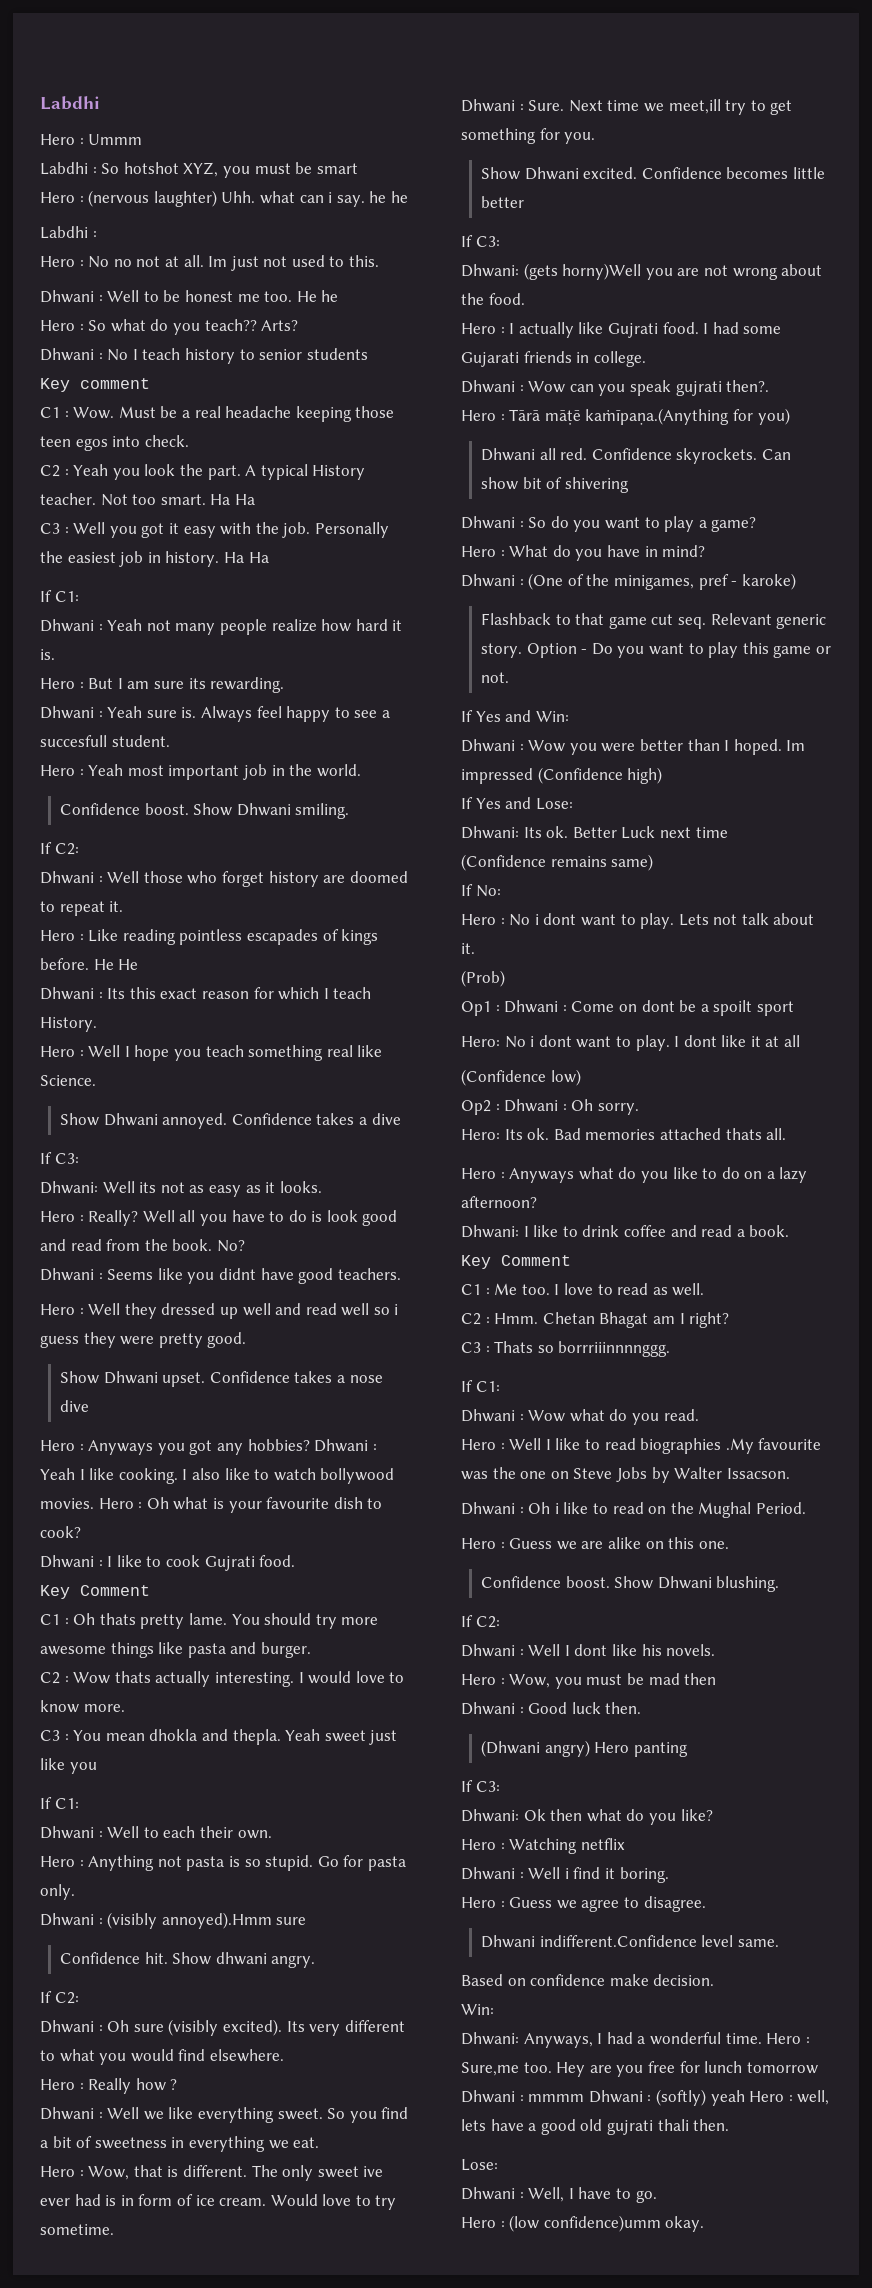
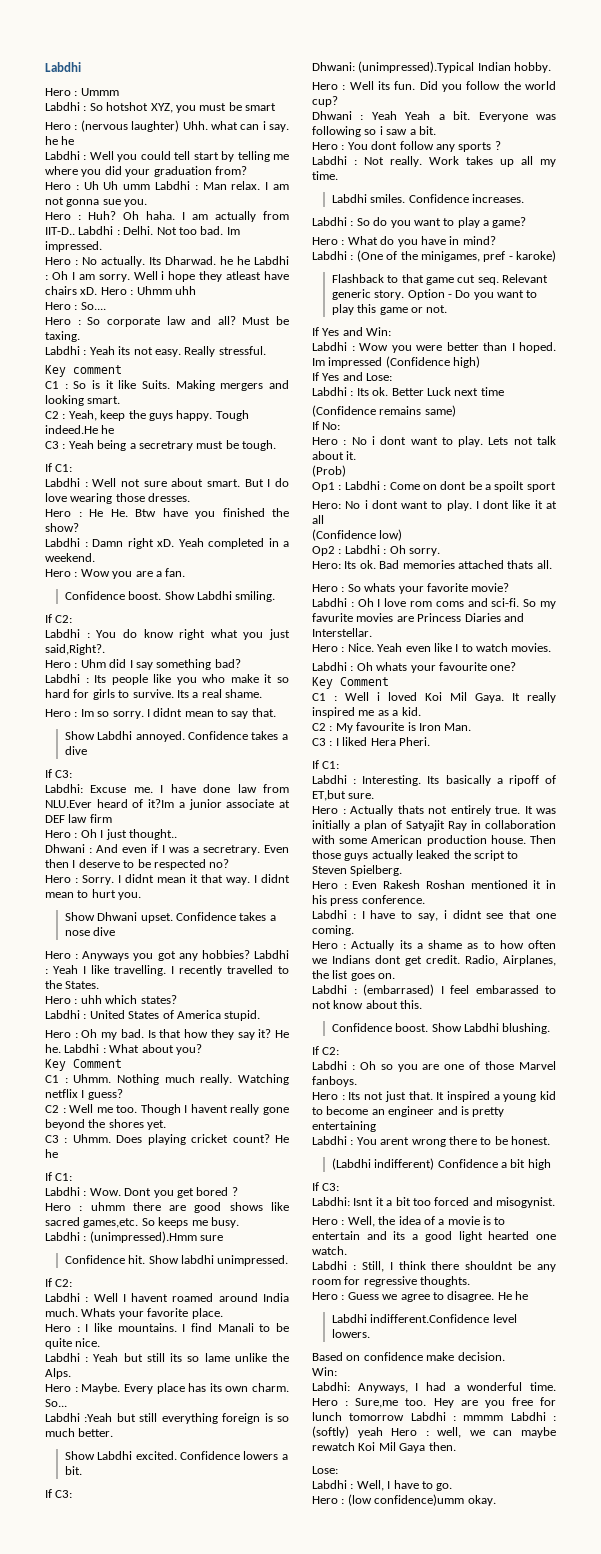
[40,255,380,271] [40,290,339,303] [40,319,299,335] [40,348,368,364] [40,378,150,392] [40,406,395,422] [40,435,189,451] [40,464,366,480] [40,493,255,506] [40,522,389,538] [40,551,269,567] [40,590,79,602] [40,619,403,635] [40,649,55,660] [40,677,285,693] [40,706,390,722] [40,735,170,747] [40,764,361,780] [60,803,291,816] // Hero : No no not at all. Im just not used to this. // Dhwani : Well to be honest me too. He he // Hero : So what do you teach?? Arts? // Dhwani : No I teach history to senior students // Key comment // C1 : Wow. Must be a real headache keeping those teen egos into check. // C2 : Yeah you look the part. A typical History teacher. Not too smart. Ha Ha // C3 : Well you got it easy with the job. Personally the easiest job in history. Ha Ha // If C1: // Dhwani : Yeah not many people realize how hard it is. // Hero : But I am sure its rewarding. // Dhwani : Yeah sure is. Always feel happy to see a succesfull student. // Hero : Yeah most important job in the world. // Confidence boost. Show Dhwani -> [89,151,290,162] [45,166,247,177] [45,181,290,190] [45,197,148,207] [45,211,289,222] [45,226,240,235] [45,241,102,252] [45,256,289,267] [45,271,289,282] [45,286,196,295] [45,302,106,310] [45,316,289,327] [45,331,80,342] [45,346,266,357] [45,365,122,377] [45,380,289,391] [45,395,121,406] [45,410,249,421] [45,425,115,434] [45,440,276,451] [45,463,73,472] [45,478,289,487] [45,493,191,504] [45,508,289,519] [45,523,79,532] [45,538,289,549] [45,553,95,562] [45,568,186,579] [64,591,232,600] Well you could tell start by telling me where you did your graduation from? // Hero : Uh Uh umm Labdhi : Man relax. I am not gonna sue you. // Hero : Huh? Oh haha. I am actually from IIT-D.. Labdhi : Delhi. Not too bad. Im impressed. // Hero : No actually. Its Dharwad. he he Labdhi : Oh I am sorry. Well i hope they atleast have chairs xD. Hero : Uhmm uhh // Hero : So.... // Hero : So corporate law and all? Must be taxing. // Labdhi : Yeah its not easy. Really stressful. // Key comment // C1 : So is it like Suits. Making mergers and looking smart. // C2 : Yeah, keep the guys happy. Tough indeed.He he // C3 : Yeah being a secretrary must be tough. // If C1: // Labdhi : Well not sure about smart. But I do love wearing those dresses. // Hero : He He. Btw have you finished the show? // Labdhi : Damn right xD. Yeah completed in a weekend. // Hero : Wow you are a fan. // Confidence boost. Show Labdhi
[40,871,408,887] [40,901,124,916] [40,929,379,945] [40,958,139,970] [40,987,372,1000] [40,1017,97,1032] [40,1045,383,1061] [40,1075,96,1086] [60,1113,158,1126] Dhwani : Well those who forget history are doomed to repeat it. // Hero : Like reading pointless escapades of kings before. He He // Dhwani : Its this exact reason for which I teach History. // Hero : Well I hope you teach something real like Science. // Show Dhwani -> [45,629,290,640] [45,644,105,655] [45,659,241,670] [45,674,289,685] [45,689,262,700] [45,708,276,719] [64,731,133,740] Labdhi : You do know right what you just said,Right?. // Hero : Uhm did I say something bad? // Labdhi : Its people like you who make it so hard for girls to survive. Its a real shame. // Hero : Im so sorry. I didnt mean to say that. // Show Labdhi
[40,1181,322,1197] [40,1210,398,1226] [40,1239,245,1252] [40,1268,401,1284] [40,1303,399,1319] [40,1332,247,1348] Dhwani: Well its not as easy as it looks. // Hero : Really? Well all you have to do is look good and read from the book. No? // Dhwani : Seems like you didnt have good teachers. // Hero : Well they dressed up well and read well so i guess they were pretty good. -> [45,784,289,793] [45,799,290,810] [45,814,112,823] [45,829,177,840] [45,844,289,855] [45,859,230,870] [45,874,290,885] [45,889,142,900] Labdhi: Excuse me. I have done law from NLU.Ever heard of it?Im a junior associate at DEF law firm // Hero : Oh I just thought.. // Dhwani : And even if I was a secretrary. Even then I deserve to be respected no? // Hero : Sorry. I didnt mean it that way. I didnt mean to hurt you.
[314,1439,369,1452] Dhwani -> [253,950,289,959] Labdhi
[118,1468,395,1484] [40,1497,383,1513] [40,1526,81,1538] [40,1555,296,1571] [40,1585,150,1599] [40,1613,379,1629] [40,1642,311,1658] [40,1671,405,1687] [40,1700,125,1713] [40,1729,398,1745] [40,1758,97,1774] [40,1797,79,1809] [40,1826,272,1839] [40,1855,406,1871] [40,1884,75,1900] [40,1912,272,1929] cooking. I also like to watch bollywood movies. Hero : Oh what is your favourite dish to cook? // Dhwani : I like to cook Gujrati food. // Key Comment // C1 : Oh thats pretty lame. You should try more awesome things like pasta and burger. // C2 : Wow thats actually interesting. I would love to know more. // C3 : You mean dhokla and thepla. Yeah sweet just like you // If C1: // Dhwani : Well to each their own. // Hero : Anything not pasta is so stupid. Go for pasta only. // Dhwani : (visibly annoyed).Hmm -> [114,965,289,976] [45,980,100,989] [45,995,177,1004] [45,1010,261,1021] [45,1029,289,1040] [45,1044,202,1055] [45,1059,122,1071] [45,1074,289,1085] [45,1089,123,1100] [45,1104,289,1115] [45,1119,167,1130] [45,1134,289,1145] [45,1149,58,1158] [45,1172,73,1181] [45,1187,238,1198] [45,1202,289,1213] [45,1217,239,1228] [45,1231,197,1243] travelling. I recently travelled to the States. // Hero : uhh which states? // Labdhi : United States of America stupid. // Hero : Oh my bad. Is that how they say it? He he. Labdhi : What about you? // Key Comment // C1 : Uhmm. Nothing much really. Watching netflix I guess? // C2 : Well me too. Though I havent really gone beyond the shores yet. // C3 : Uhmm. Does playing cricket count? He he // If C1: // Labdhi : Wow. Dont you get bored ? // Hero : uhmm there are good shows like sacred games,etc. So keeps me busy. // Labdhi : (unimpressed).Hmm
[215,1952,316,1968] [40,1991,79,2004] [40,2019,405,2036] [40,2049,284,2065] [40,2078,178,2094] [40,2107,409,2123] [40,2136,320,2152] [40,2165,384,2181] [40,2194,397,2210] [40,2224,114,2235] [461,99,793,115] [461,128,596,144] [481,167,579,180] dhwani angry. // If C2: // Dhwani : Oh sure (visibly excited). Its very different to what you would find elsewhere. // Hero : Really how ? // Dhwani : Well we like everything sweet. So you find a bit of sweetness in everything we eat. // Hero : Wow, that is different. The only sweet ive ever had is in form of ice cream. Would love to try sometime. // Dhwani : Sure. Next time we meet,ill try to get something for you. // Show Dhwani -> [180,1255,289,1266] [45,1278,73,1287] [45,1293,289,1302] [45,1308,223,1319] [45,1323,289,1332] [45,1338,101,1349] [45,1353,290,1362] [45,1368,71,1379] [45,1383,289,1394] [45,1399,67,1407] [45,1413,289,1424] [45,1428,114,1437] [64,1451,133,1460] labdhi unimpressed. // If C2: // Labdhi : Well I havent roamed around India much. Whats your favorite place. // Hero : I like mountains. I find Manali to be quite nice. // Labdhi : Yeah but still its so lame unlike the Alps. // Hero : Maybe. Every place has its own charm. So... // Labdhi :Yeah but still everything foreign is so much better. // Show Labdhi
[726,167,825,179] [481,196,525,208] [461,235,500,247] [461,263,823,280] [461,293,525,305] [461,322,782,338] [461,351,646,367] [461,380,770,396] [461,408,790,425] [481,448,791,464] [481,477,629,493] [461,516,515,529] becomes little better // If C3: // Dhwani: (gets horny)Well you are not wrong about the food. // Hero : I actually like Gujrati food. I had some Gujarati friends in college. // Dhwani : Wow can you speak gujrati then?. // Hero : Tārā māṭē kaṁīpaṇa.(Anything for you) // Dhwani all red. Confidence skyrockets. Can show bit of shivering // Dhwani -> [243,1451,288,1460] [64,1466,82,1475] [45,1489,73,1498] [312,61,552,73] [312,81,556,92] [312,96,338,107] [312,111,556,122] [312,126,436,137] [312,141,501,152] [312,156,556,167] [312,171,338,180] [331,194,524,203] [312,217,347,226] lowers a bit. // If C3: // Dhwani: (unimpressed).Typical Indian hobby. // Hero : Well its fun. Did you follow the world cup? // Dhwani : Yeah Yeah a bit. Everyone was following so i saw a bit. // Hero : You dont follow any sports ? // Labdhi : Not really. Work takes up all my time. // Labdhi smiles. Confidence increases. // Labdhi
[461,574,515,587] Dhwani -> [312,251,347,260] Labdhi
[461,739,515,752] Dhwani -> [312,342,347,351] Labdhi
[461,826,519,839] Dhwani: -> [312,387,354,396] Labdhi :
[504,1000,559,1013] Dhwani -> [344,481,380,490] Labdhi
[504,1099,559,1112] Dhwani -> [344,545,380,554] Labdhi
[509,1167,808,1183] [461,1196,537,1208] [461,1225,790,1238] [461,1255,571,1269] [461,1283,705,1296] [461,1312,730,1328] [461,1341,671,1357] [461,1380,500,1392] [461,1409,699,1425] [461,1438,822,1454] [461,1467,790,1483] [461,1502,806,1518] [461,1537,729,1550] [481,1576,712,1589] Anyways what do you like to do on a lazy afternoon? // Dhwani: I like to drink coffee and read a book. // Key Comment // C1 : Me too. I love to read as well. // C2 : Hmm. Chetan Bhagat am I right? // C3 : Thats so borrriiinnnnggg. // If C1: // Dhwani : Wow what do you read. // Hero : Well I like to read biographies .My favourite was the one on Steve Jobs by Walter Issacson. // Dhwani : Oh i like to read on the Mughal Period. // Hero : Guess we are alike on this one. // Confidence boost. Show Dhwani -> [347,583,510,594] [312,598,556,609] [312,613,524,622] [312,628,372,637] [312,643,552,652] [312,662,517,673] [312,677,389,689] [312,692,556,703] [312,707,421,718] [312,722,472,733] [312,737,430,746] [312,760,340,769] [312,775,556,786] [312,790,375,801] [312,805,556,816] [312,820,556,831] [312,835,556,846] [312,850,519,861] [312,865,403,876] [312,880,556,889] [312,895,425,906] [312,910,556,921] [312,925,354,936] [312,940,556,951] [312,955,556,966] [312,970,396,981] [312,984,556,996] [312,1000,423,1009] [331,1023,499,1032] So whats your favorite movie? // Labdhi : Oh I love rom coms and sci-fi. So my favurite movies are Princess Diaries and Interstellar. // Hero : Nice. Yeah even like I to watch movies. // Labdhi : Oh whats your favourite one? // Key Comment // C1 : Well i loved Koi Mil Gaya. It really inspired me as a kid. // C2 : My favourite is Iron Man. // C3 : I liked Hera Pheri. // If C1: // Labdhi : Interesting. Its basically a ripoff of ET,but sure. // Hero : Actually thats not entirely true. It was initially a plan of Satyajit Ray in collaboration with some American production house. Then those guys actually leaked the script to Steven Spielberg. // Hero : Even Rakesh Roshan mentioned it in his press conference. // Labdhi : I have to say, i didnt see that one coming. // Hero : Actually its a shame as to how often we Indians dont get credit. Radio, Airplanes, the list goes on. // Labdhi : (embarrased) I feel embarassed to not know about this. // Confidence boost. Show Labdhi
[461,1644,716,1657] [461,1673,717,1689] [461,1702,642,1715] [481,1740,688,1757] [461,1780,500,1792] [461,1809,713,1825] [461,1838,625,1854] [461,1867,669,1883] Dhwani : Well I dont like his novels. // Hero : Wow, you must be mad then // Dhwani : Good luck then. // (Dhwani angry) Hero panting // If C3: // Dhwani: Ok then what do you like? // Hero : Watching netflix // Dhwani : Well i find it boring. -> [312,1061,556,1072] [312,1076,357,1087] [312,1091,556,1102] [312,1106,505,1117] [312,1121,376,1132] [312,1136,550,1147] [331,1158,551,1170] [312,1182,340,1191] [312,1197,555,1208] [312,1216,506,1227] [312,1231,556,1242] [312,1246,347,1255] [312,1261,556,1272] [312,1276,471,1287] Labdhi : Oh so you are one of those Marvel fanboys. // Hero : Its not just that. It inspired a young kid to become an engineer and is pretty entertaining // Labdhi : You arent wrong there to be honest. // (Labdhi indifferent) Confidence a bit high // If C3: // Labdhi: Isnt it a bit too forced and misogynist. // Hero : Well, the idea of a movie is to entertain and its a good light hearted one watch. // Labdhi : Still, I think there shouldnt be any room for regressive thoughts.
[481,1935,536,1948] // Dhwani -> [497,1291,528,1300] [331,1314,367,1323] He he // Labdhi
[737,1939,779,1947] same. -> [331,1329,370,1338] lowers.
[461,2032,519,2045] Dhwani: -> [312,1382,350,1391] Labdhi:
[461,2090,515,2103] Dhwani -> [410,1412,446,1421] Labdhi
[588,2090,643,2103] Dhwani -> [510,1412,546,1421] Labdhi
[461,2119,689,2135] lets have a good old gujrati thali -> [469,1427,556,1438] [312,1442,426,1453] we can maybe rewatch Koi Mil Gaya
[461,2187,515,2200] Dhwani -> [312,1480,347,1489] Labdhi

